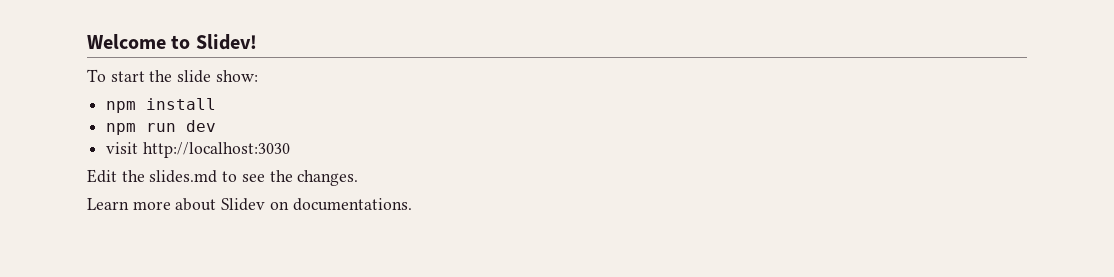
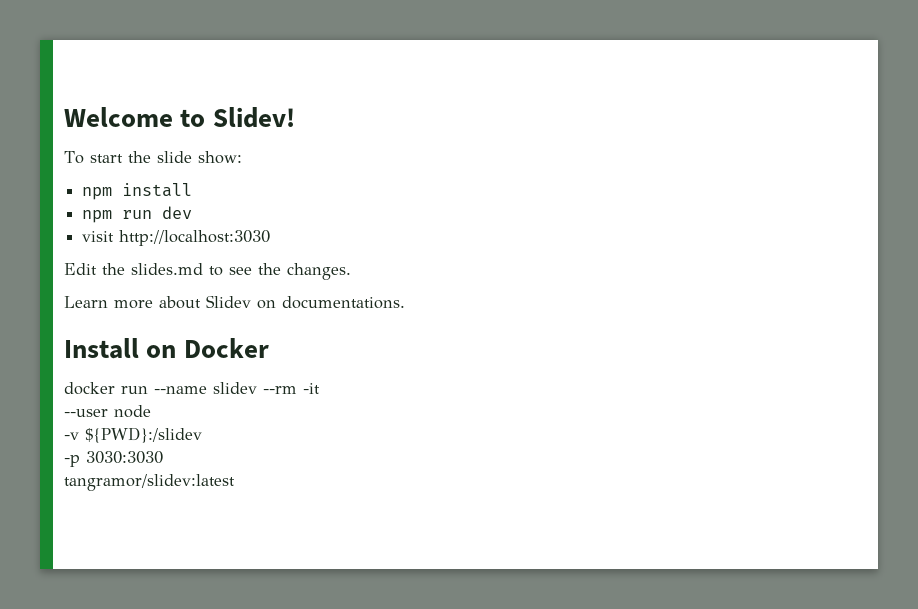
(412, 204) none -> [64,338,269,359] [64,382,320,395] [64,405,151,418] [64,427,202,443] [64,451,163,467] [64,474,235,491] // Install on Docker // docker run --name slidev --rm -it // --user node // -v ${PWD}:/slidev // -p 3030:3030 // tangramor/slidev:latest

